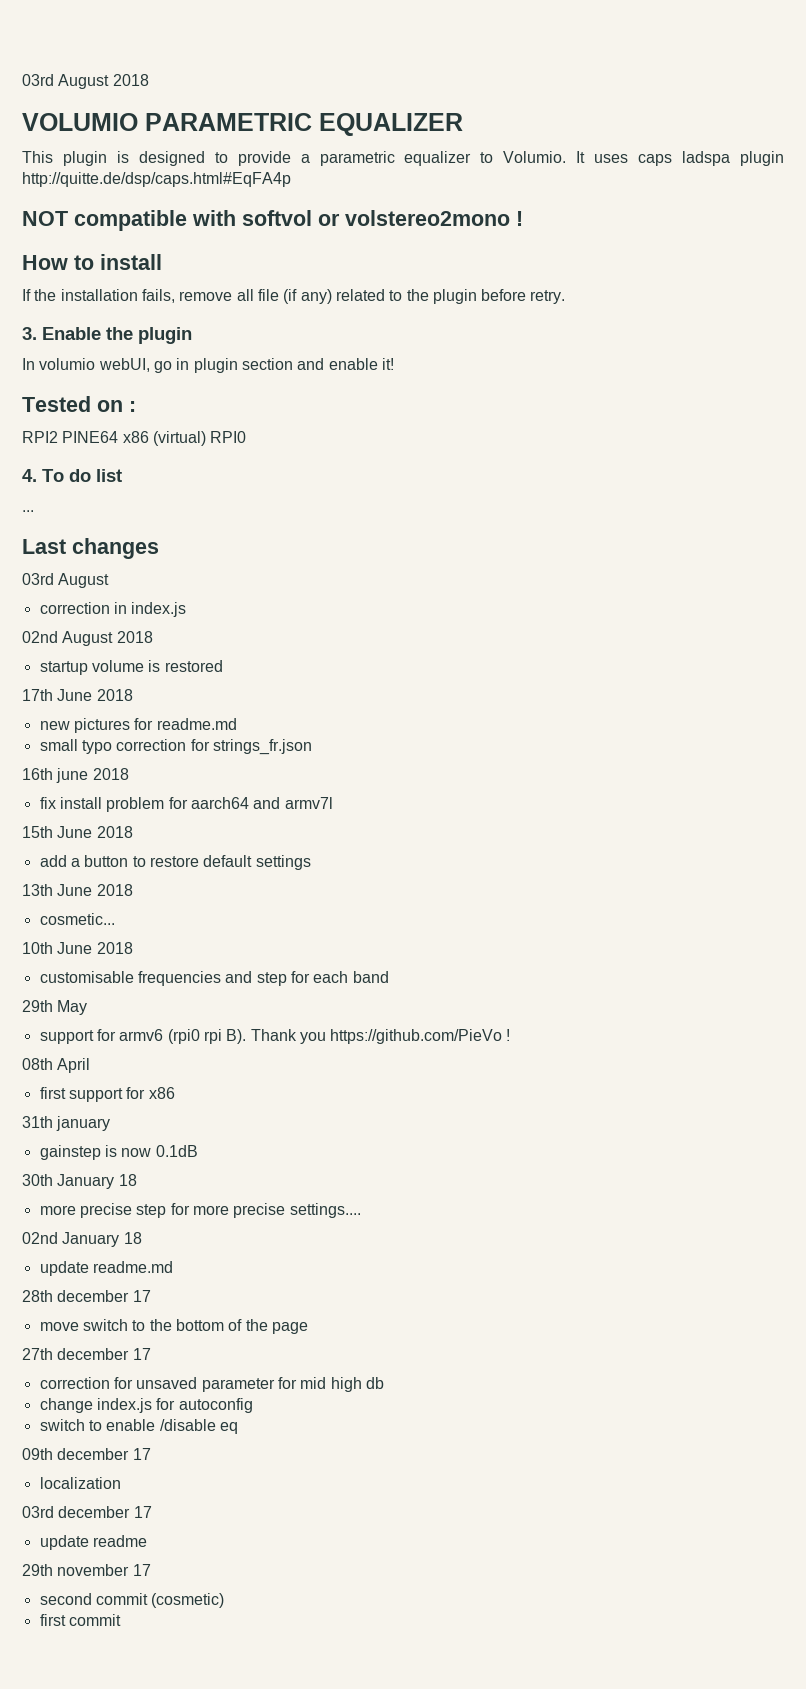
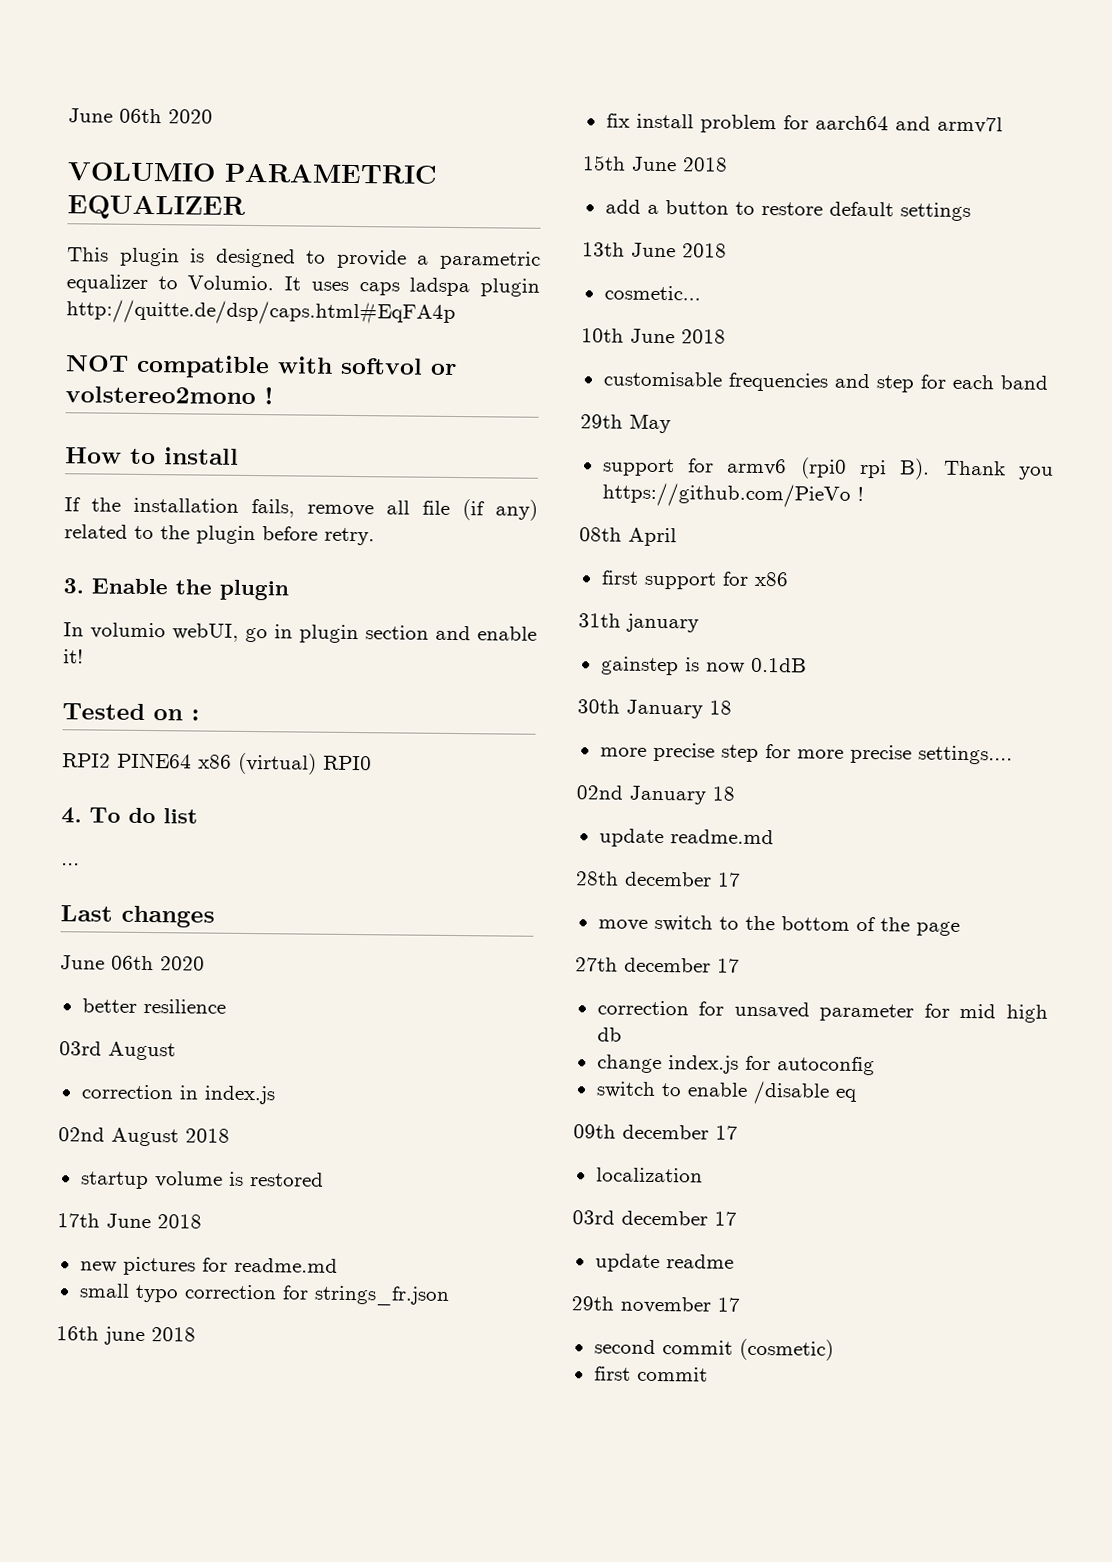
[22,74,149,89] 03rd August 2018 -> [68,108,213,124] June 06th 2020
(159, 548) none -> [60,955,205,971] [81,998,226,1014] // June 06th 2020 // better resilience

